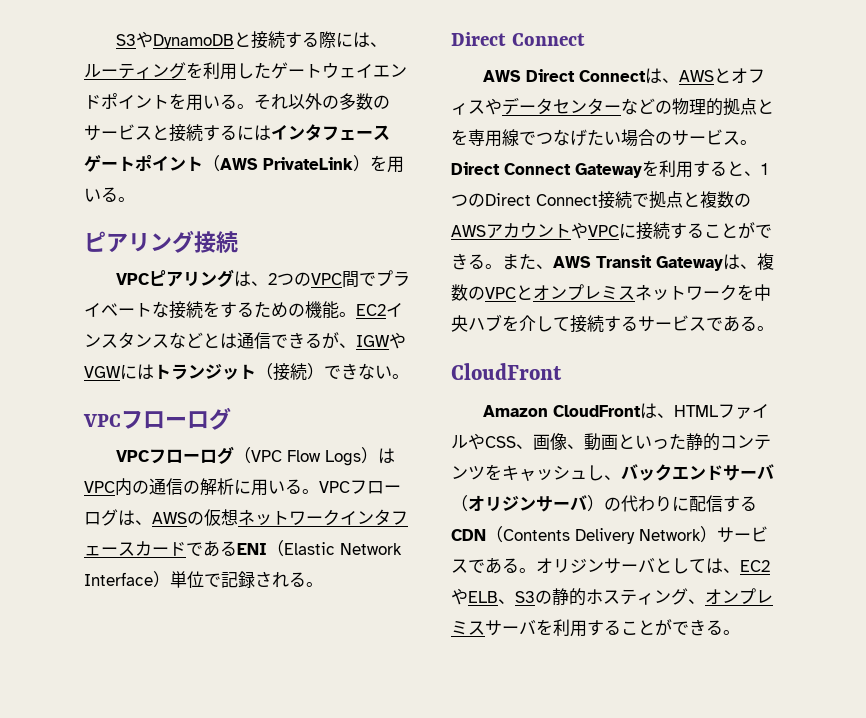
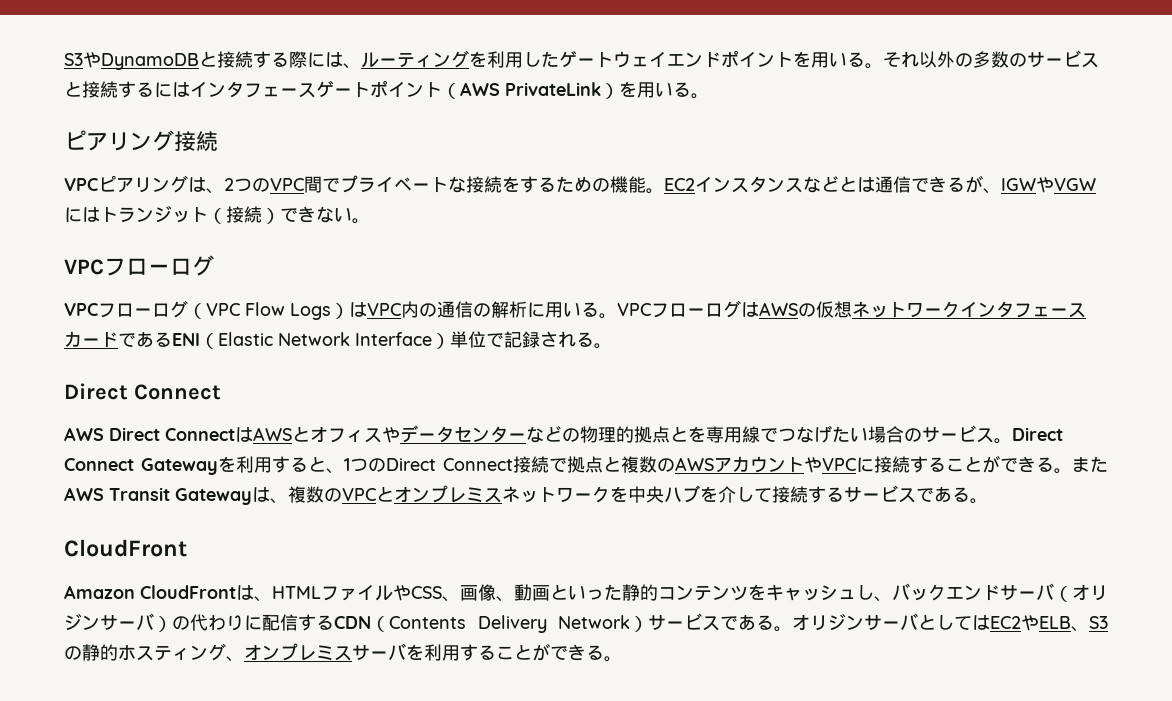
[135,520,152,525] 、 -> (759, 309) none
[662,78,680,83] 、 -> (253, 434) none
[536,264,553,269] 、 -> (1108, 464) none
[723,568,740,573] 、 -> (990, 622) none

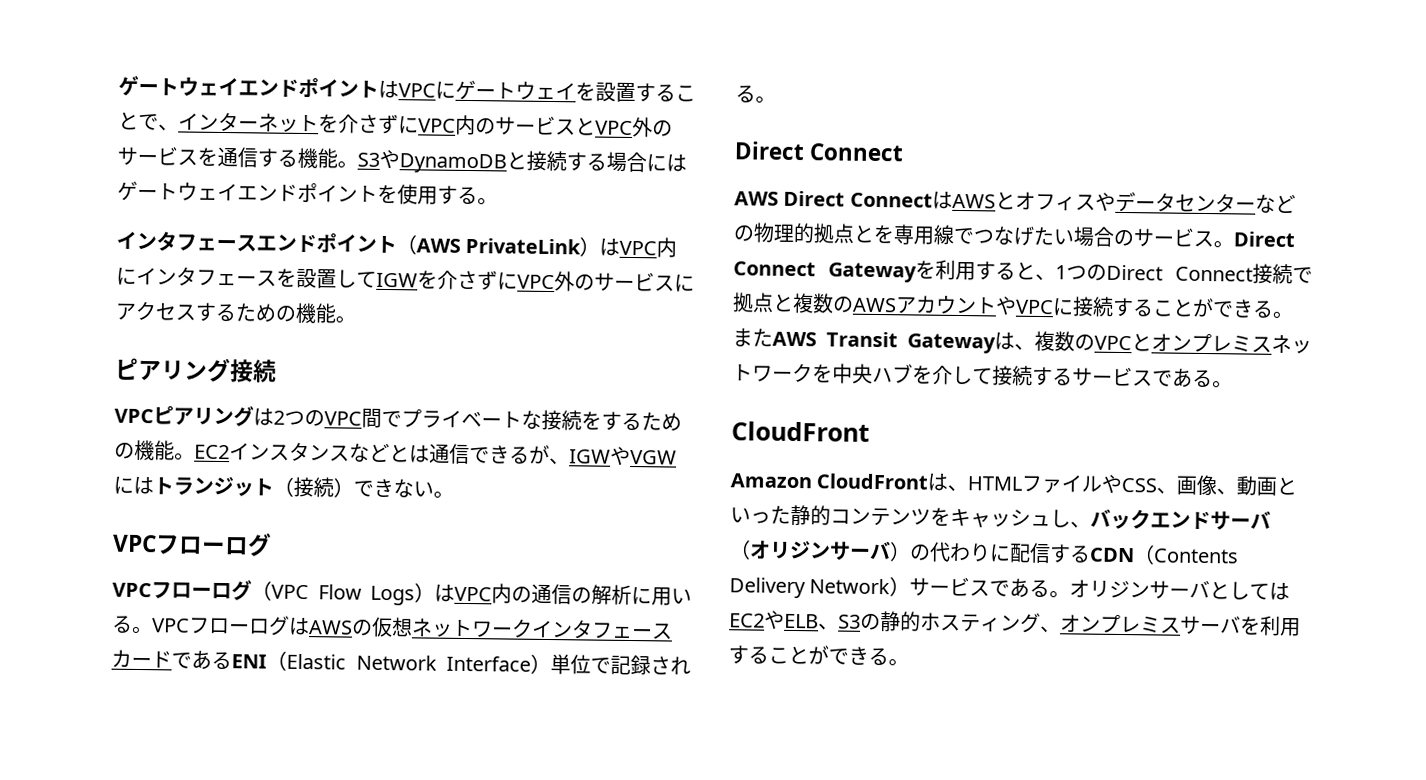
(64, 59) none -> [118,75,696,103] [118,111,673,138] [117,146,358,169] ゲートウェイエンドポイントはVPCにゲートウェイを設置することで、インターネットを介さずにVPC内のサービスとVPC外のサービスを通信する機能。
[289,50,559,69] 際には、ルーティングを利用した -> [606,151,687,173] 場合には
[811,50,1099,69] [64,81,370,98] 用いる。それ以外の多数のサービスと接続するにはインタフェースゲート -> [397,184,498,206] [116,231,317,253] 使用する。 // インタフェースエンド
[619,81,691,98] を用いる -> [599,237,678,258] [116,266,695,292] [115,300,337,324] はVPC内にインタフェースを設置してIGWを介さずにVPC外のサービスにアクセスするための機能
[206,188,224,194] 、 -> (274, 416) none

